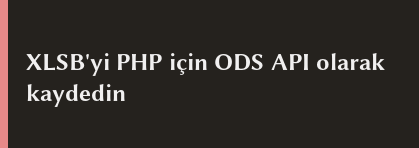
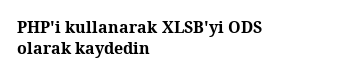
[26,53,310,76] XLSB'yi PHP için ODS API -> [17,21,262,37] PHP'i kullanarak XLSB'yi ODS

